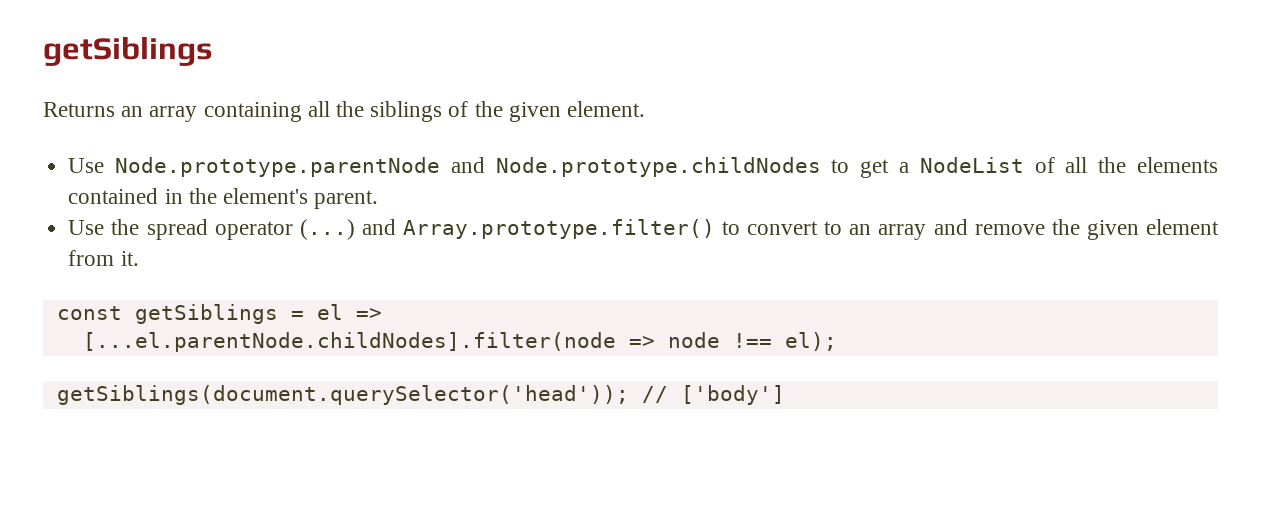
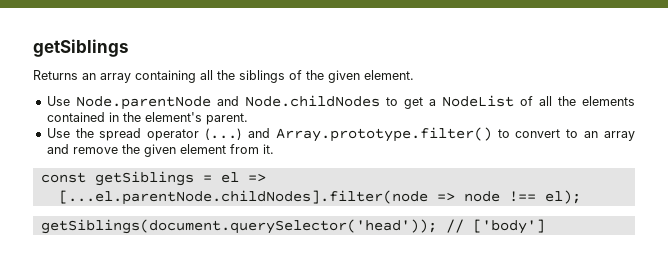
[115,157,821,177] Node.prototype.parentNode and Node.prototype.childNodes -> [75,95,380,110] Node.parentNode and Node.childNodes

